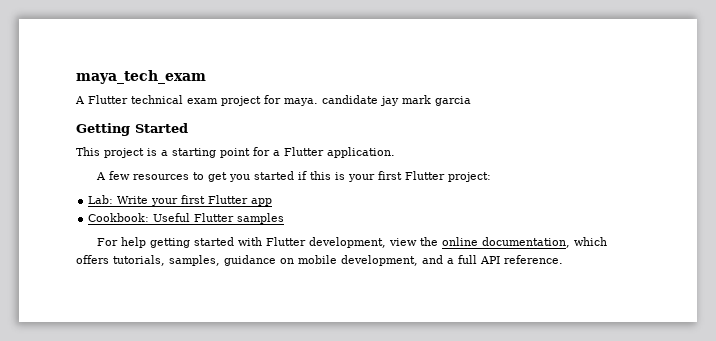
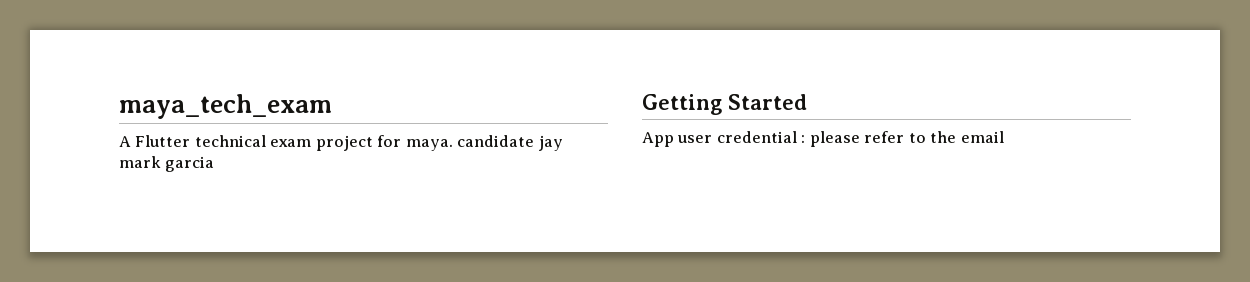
[76,147,395,158] [95,171,491,182] [88,195,273,206] [88,213,285,224] [96,237,607,248] [76,255,563,266] This project is a starting point for a Flutter application. // A few resources to get you started if this is your first Flutter project: // Lab: Write your first Flutter app // Cookbook: Useful Flutter samples // For help getting started with Flutter development, view the online documentation, which offers tutorials, samples, guidance on mobile development, and a full API reference. -> [642,131,1004,147] App user credential : please refer to the email

